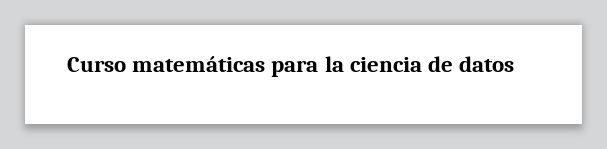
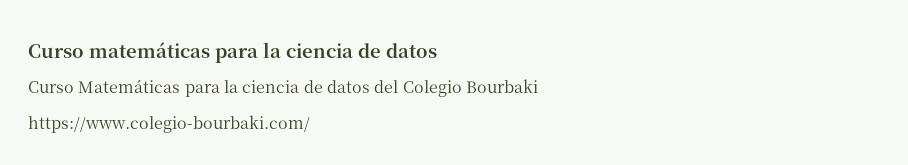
(515, 64) none -> [28,79,538,97] [28,115,310,133] // Curso Matemáticas para la ciencia de datos del Colegio Bourbaki // https://www.colegio-bourbaki.com/

